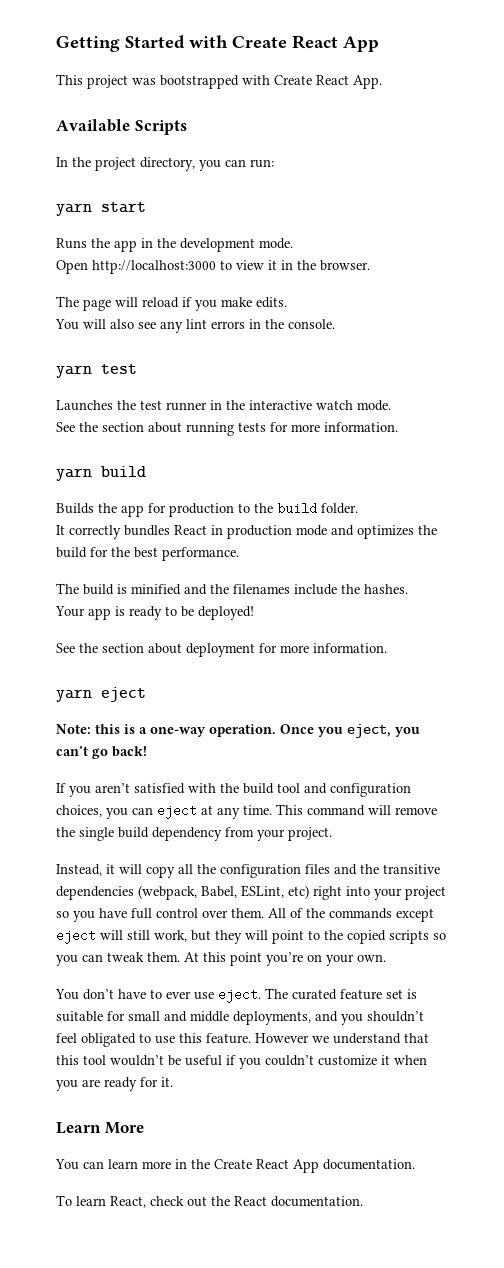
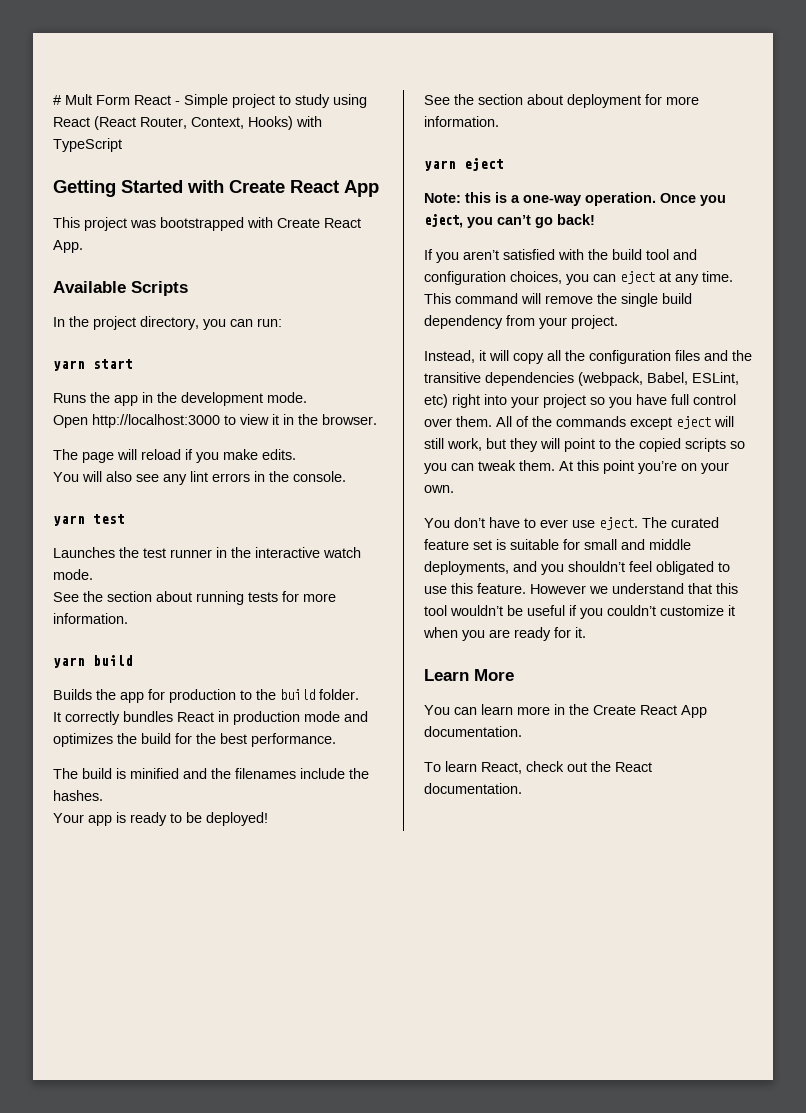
(56, 44) none -> [53,94,367,108] [53,116,322,130] [53,138,122,152] # Mult Form React - Simple project to study using React (React Router, Context, Hooks) with TypeScript //

